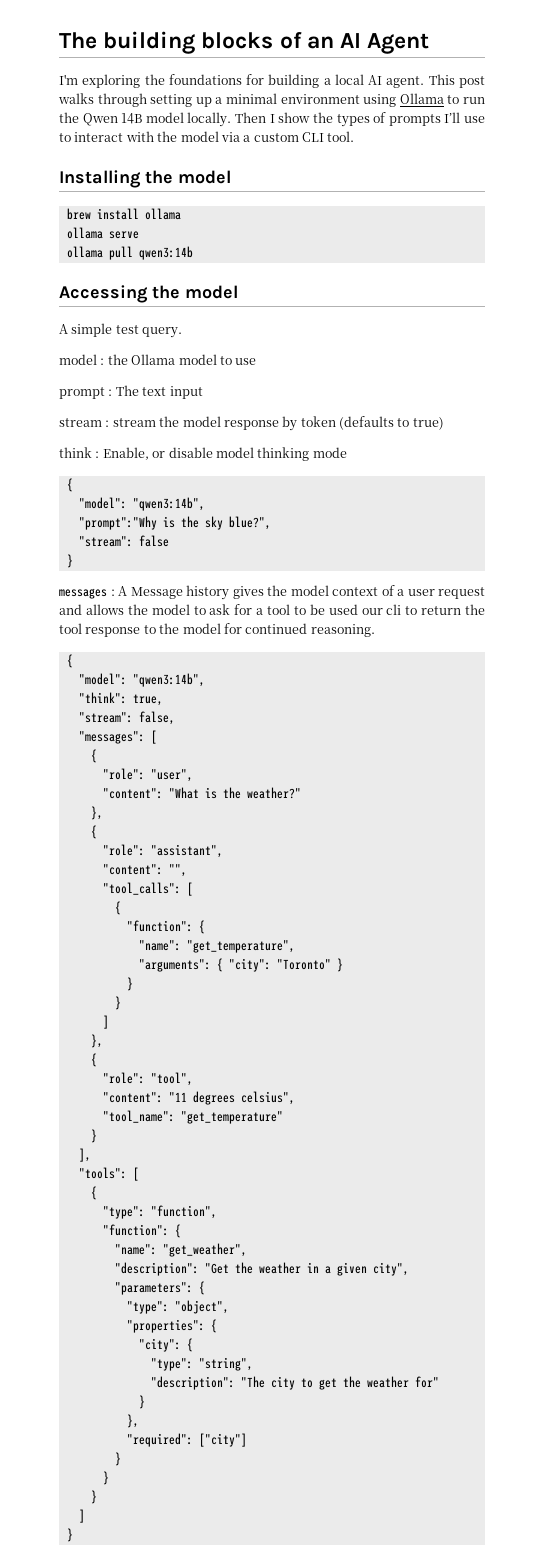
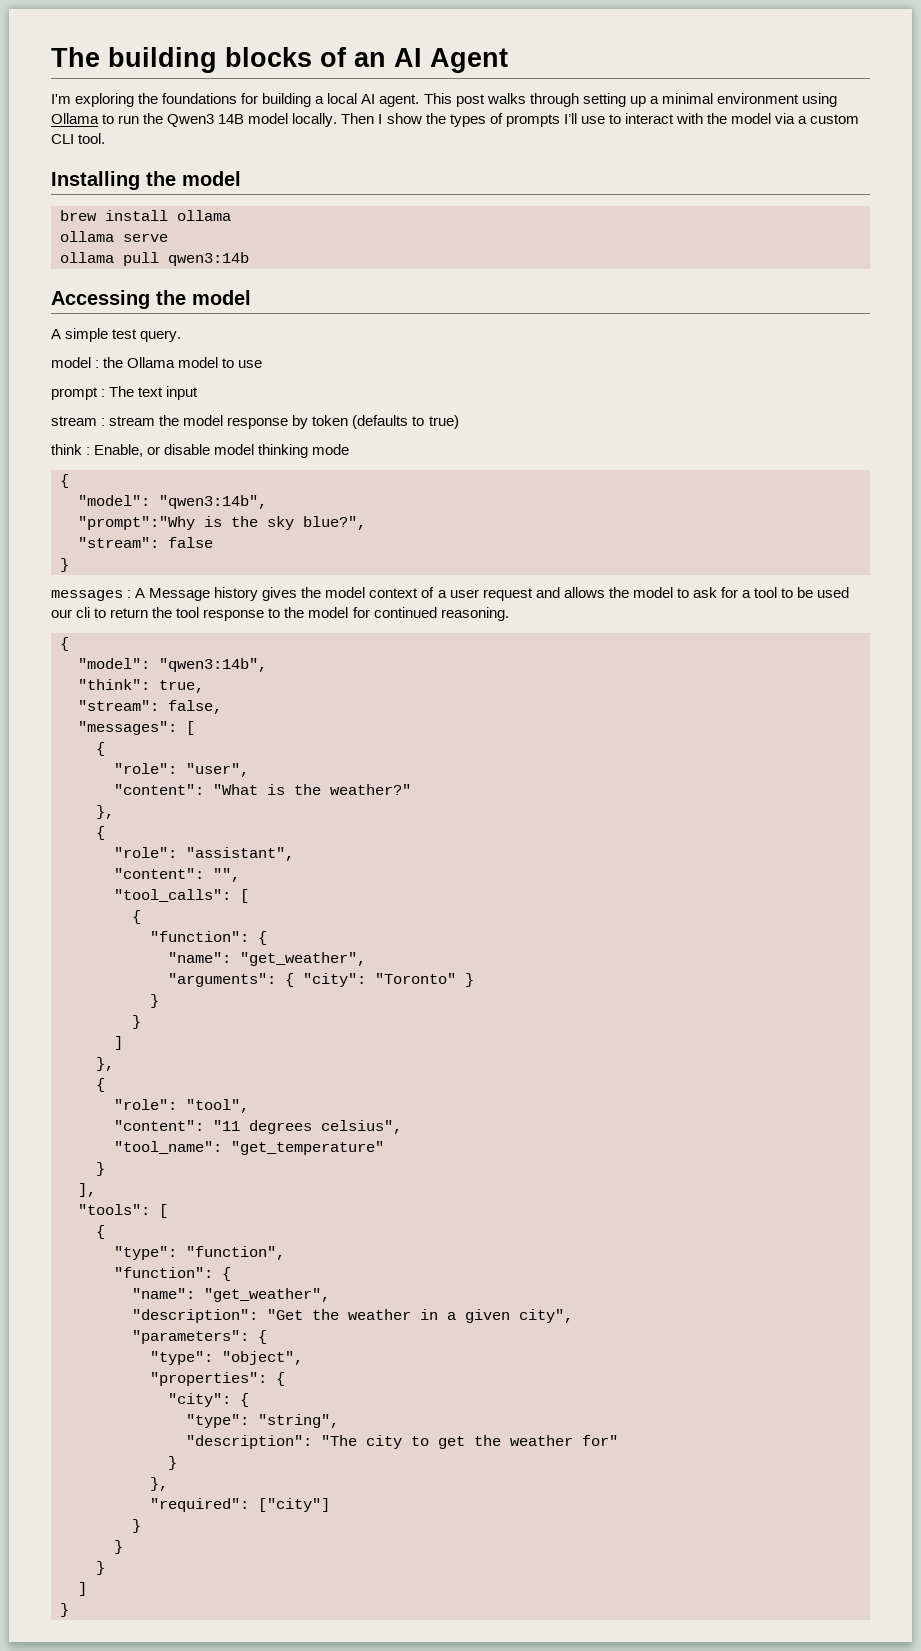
[82,113,118,126] Qwen -> [167,114,215,127] Qwen3
[186,940,295,953] "get_temperature", -> [240,952,366,966] "get_weather",

